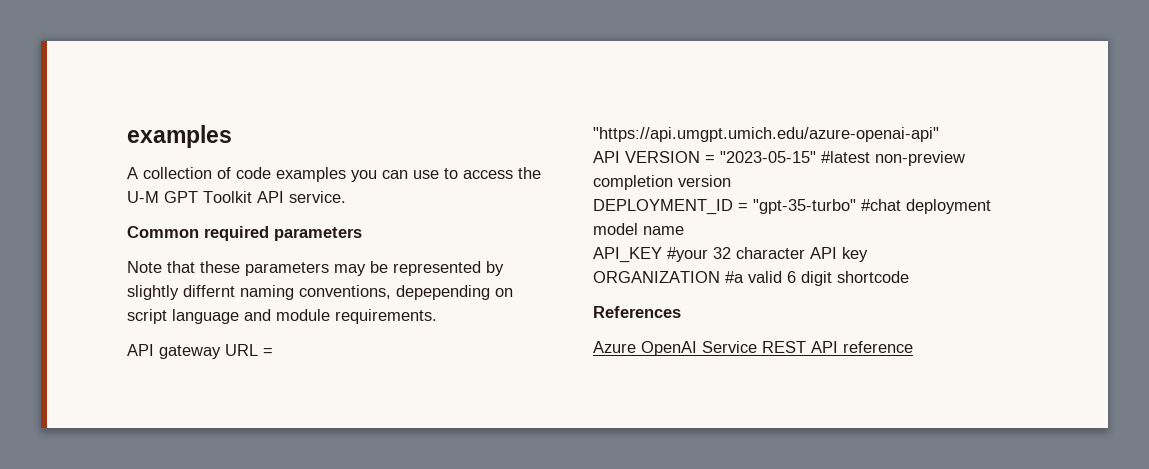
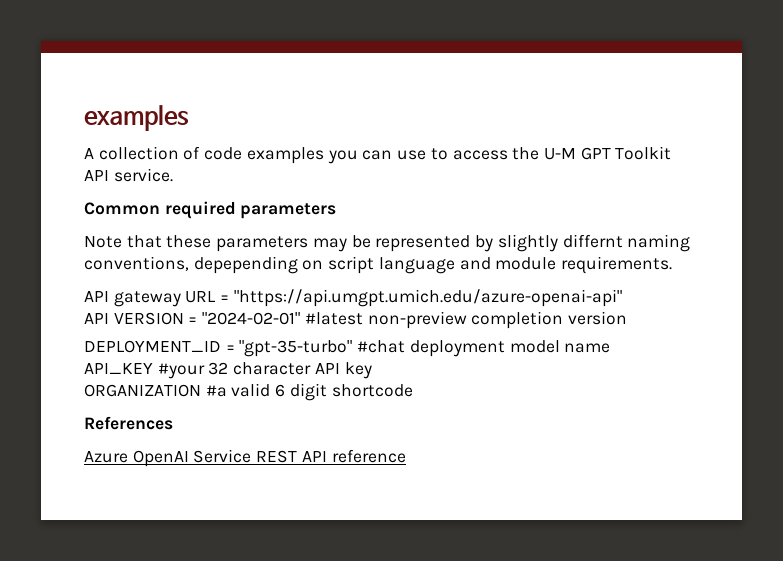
[720,151,816,163] "2023-05-15" -> [202,312,301,325] "2024-02-01"

